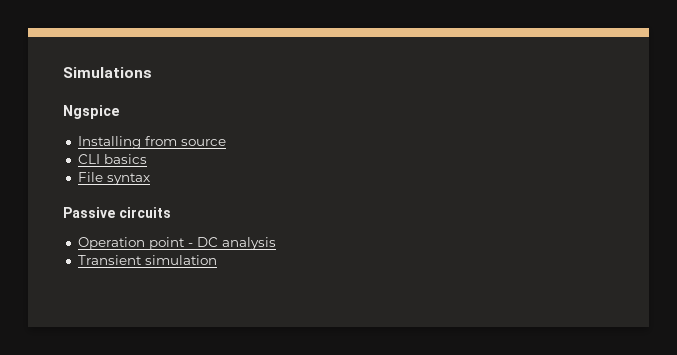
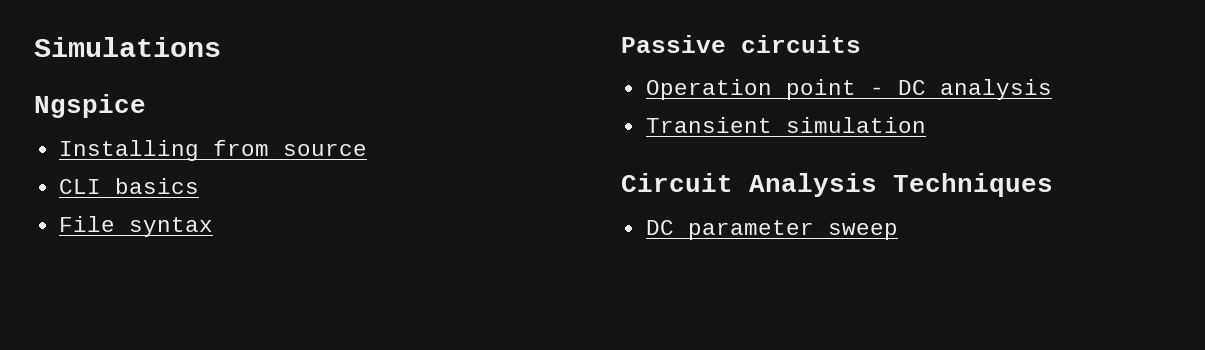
(217, 260) none -> [621,173,1053,197] [645,220,898,240] // Circuit Analysis Techniques // DC parameter sweep

